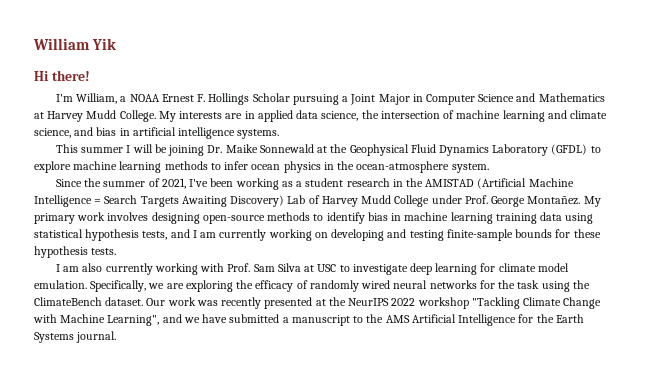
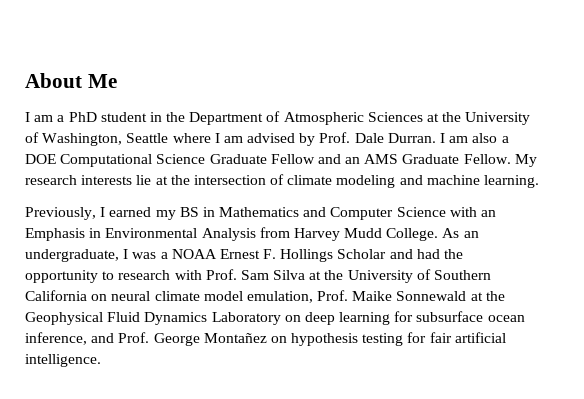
[33,38,116,50] [34,70,90,81] [55,93,118,104] William Yik // Hi there! // I'm William, -> [25,73,117,88] [25,111,531,125] [25,132,509,146] [25,154,537,167] [25,174,540,188] [25,207,497,220] [25,227,479,241] [25,249,157,262] About Me // I am a PhD student in the Department of Atmospheric Sciences at the University of Washington, Seattle where I am advised by Prof. Dale Durran. I am also a DOE Computational Science Graduate Fellow and an AMS Graduate Fellow. My research interests lie at the intersection of climate modeling and machine learning. // Previously, I earned my BS in Mathematics and Computer Science with an Emphasis in Environmental Analysis from Harvey Mudd College. As an undergraduate, I was
[292,93,605,105] [34,110,608,122] [34,127,280,139] [55,144,223,156] pursuing a Joint Major in Computer Science and Mathematics at Harvey Mudd College. My interests are in applied data science, the intersection of machine learning and climate science, and bias in artificial intelligence systems. // This summer I will be joining Dr. -> [389,249,464,259] [25,269,492,283] [25,290,349,303] and had the opportunity to research with Prof. Sam Silva at the University of Southern California on neural climate model emulation, Prof.
[551,144,601,155] [34,161,489,173] [55,178,574,190] [34,195,601,207] [34,212,594,224] [34,229,601,241] [34,246,117,258] [55,263,569,275] [34,280,590,292] [34,297,602,309] [33,314,584,326] [34,331,117,343] (GFDL) to explore machine learning methods to infer ocean physics in the ocean-atmosphere system. // Since the summer of 2021, I've been working as a student research in the AMISTAD (Artificial Machine Intelligence = Search Targets Awaiting Discovery) Lab of Harvey Mudd College under Prof. George Montañez. My primary work involves designing open-source methods to identify bias in machine learning training data using statistical hypothesis tests, and I am currently working on developing and testing finite-sample bounds for these hypothesis tests. // I am also currently working with Prof. Sam Silva at USC to investigate deep learning for climate model emulation. Specifically, we are exploring the efficacy of randomly wired neural networks for the task using the ClimateBench dataset. Our work was recently presented at the NeurIPS 2022 workshop "Tackling Climate Change with Machine Learning", and we have submitted a manuscript to the AMS Artificial Intelligence for the Earth Systems journal. -> [284,311,525,325] [25,332,506,346] [25,354,101,367] on deep learning for subsurface ocean inference, and Prof. George Montañez on hypothesis testing for fair artificial intelligence.

